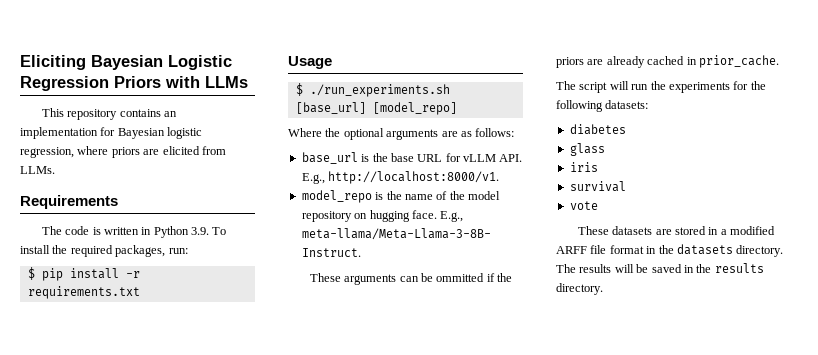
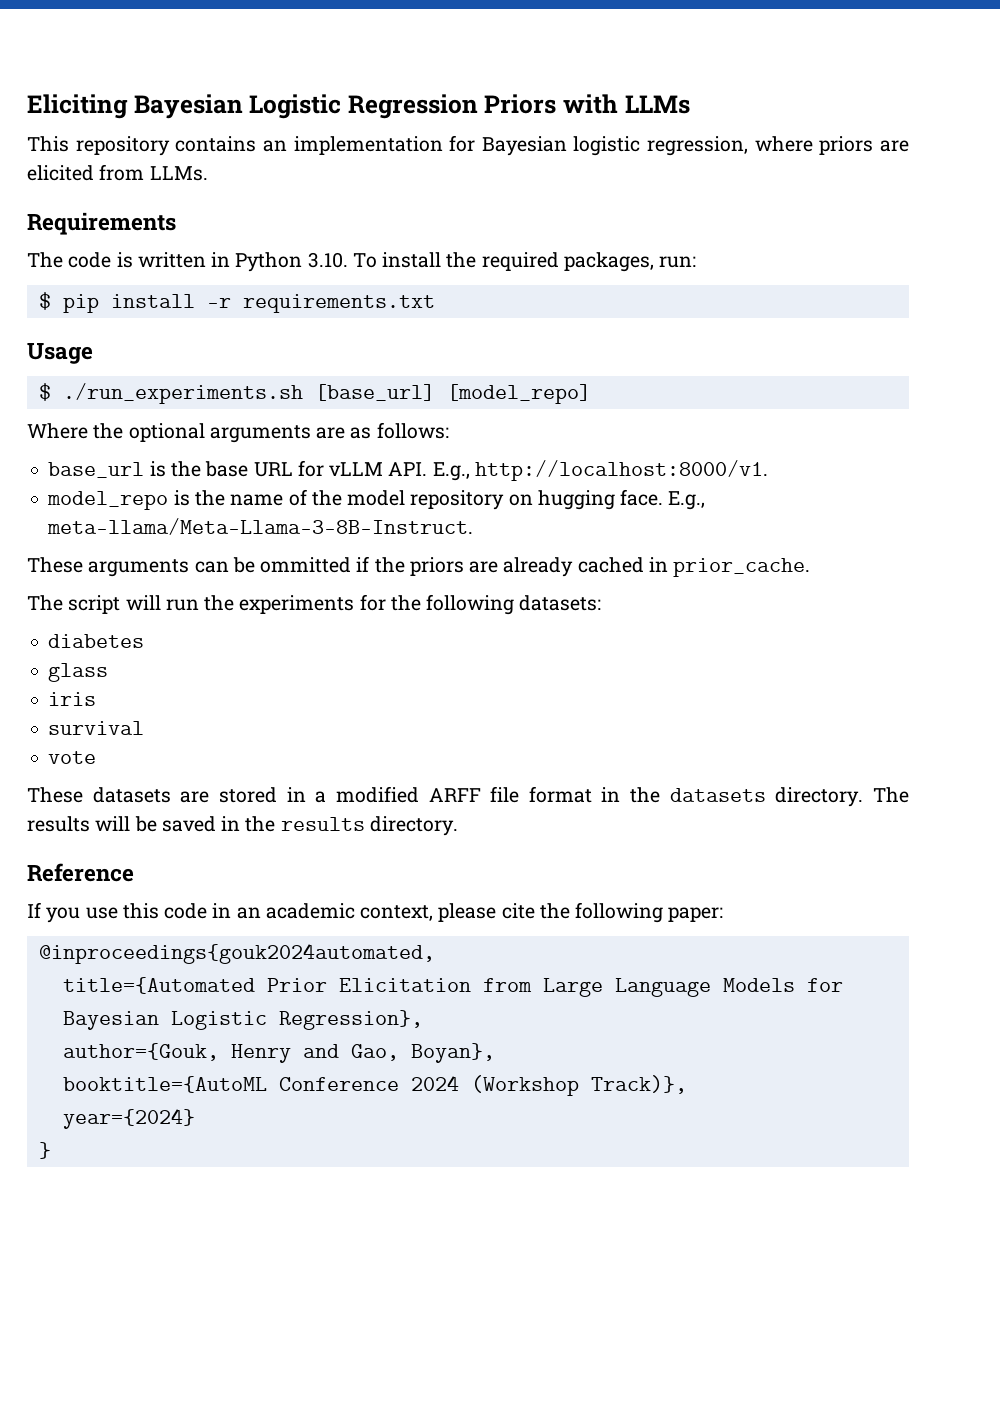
[190,227,209,235] 3.9. -> [307,252,348,268] 3.10.
(603, 289) none -> [27,863,134,882] [27,902,724,923] [38,943,435,964] [62,977,843,997] [62,1010,423,1030] [62,1043,495,1063] [62,1075,687,1096] [62,1108,195,1129] [38,1142,51,1159] // Reference // If you use this code in an academic context, please cite the following paper: // @inproceedings{gouk2024automated, // title={Automated Prior Elicitation from Large Language Models for Bayesian Logistic Regression}, // author={Gouk, Henry and Gao, Boyan}, // booktitle={AutoML Conference 2024 (Workshop Track)}, // year={2024} // }

